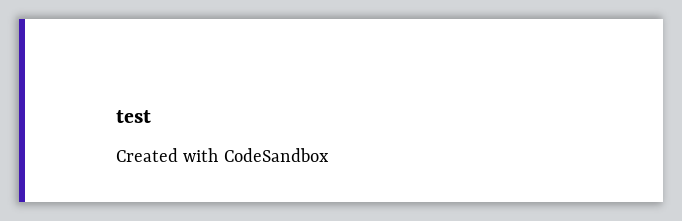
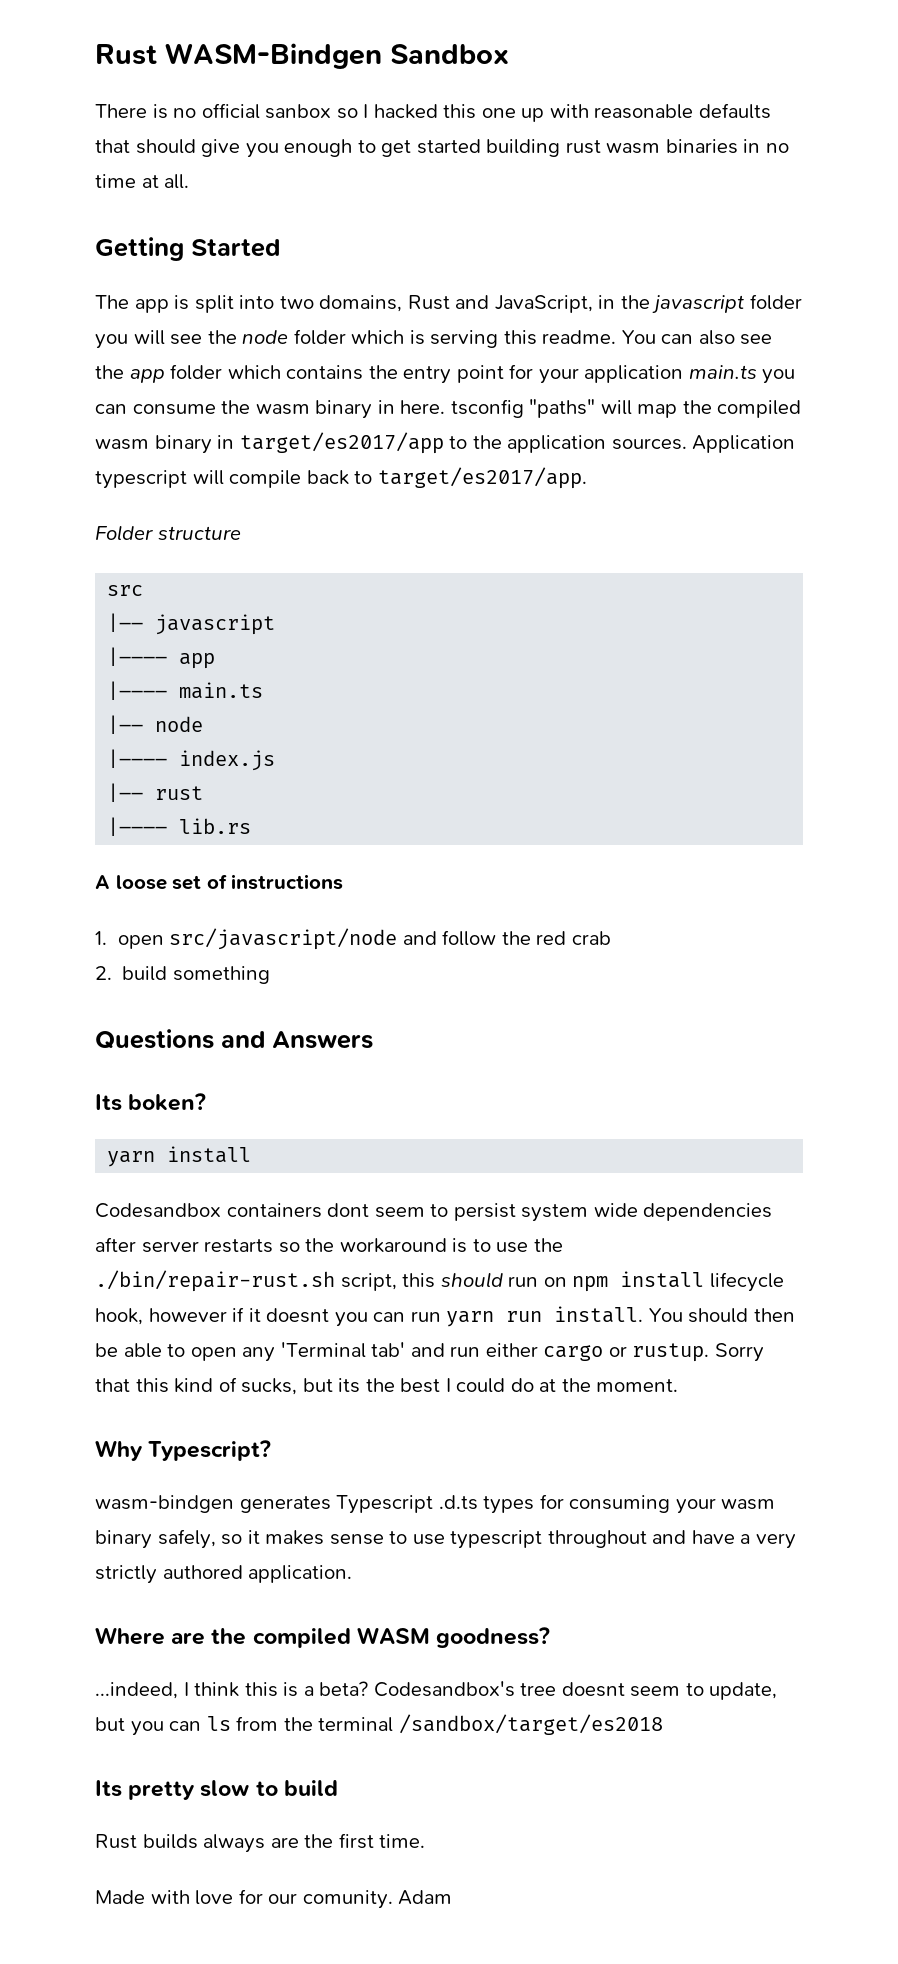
[116,110,151,123] [116,148,329,162] test // Created with CodeSandbox -> [95,43,509,69] [95,103,771,122] [95,139,789,158] [95,174,190,189] [95,237,280,261] [95,294,802,314] [95,329,773,349] [95,364,796,384] [95,399,802,419] [95,432,796,454] [95,467,587,489] [95,525,241,541] [107,585,144,596] [107,613,276,635] [107,647,216,669] [107,681,264,700] [107,715,204,734] [107,749,276,771] [107,783,204,802] [107,817,252,836] [95,874,344,890] [95,928,611,950] [95,966,270,984] [95,1029,373,1049] [95,1093,207,1111] [107,1146,252,1167] [95,1203,773,1222] [95,1237,563,1253] [95,1270,784,1292] [95,1306,795,1327] [95,1342,764,1362] [95,1377,679,1395] [95,1440,272,1461] [95,1494,776,1514] [95,1529,796,1549] [95,1565,353,1584] [95,1627,551,1648] [95,1681,778,1700] [95,1714,663,1736] [95,1780,338,1800] [95,1833,426,1853] [95,1889,453,1909] Rust WASM-Bindgen Sandbox // There is no official sanbox so I hacked this one up with reasonable defaults that should give you enough to get started building rust wasm binaries in no time at all. // Getting Started // The app is split into two domains, Rust and JavaScript, in the javascript folder you will see the node folder which is serving this readme. You can also see the app folder which contains the entry point for your application main.ts you can consume the wasm binary in here. tsconfig "paths" will map the compiled wasm binary in target/es2017/app to the application sources. Application typescript will compile back to target/es2017/app. // Folder structure // src // |–– javascript // |–––– app // |–––– main.ts // |–– node // |–––– index.js // |–– rust // |–––– lib.rs // A loose set of instructions // 1. open src/javascript/node and follow the red crab // 2. build something // Questions and Answers // Its boken? // yarn install // Codesandbox containers dont seem to persist system wide dependencies after server restarts so the workaround is to use the ./bin/repair-rust.sh script, this should run on npm install lifecycle hook, however if it doesnt you can run yarn run install. You should then be able to open any 'Terminal tab' and run either cargo or rustup. Sorry that this kind of sucks, but its the best I could do at the moment. // Why Typescript? // wasm-bindgen generates Typescript .d.ts types for consuming your wasm binary safely, so it makes sense to use typescript throughout and have a very strictly authored application. // Where are the compiled WASM goodness? // ...indeed, I think this is a beta? Codesandbox's tree doesnt seem to update, but you can ls from the terminal /sandbox/target/es2018 // Its pretty slow to build // Rust builds always are the first time. // Made with love for our comunity. Adam

